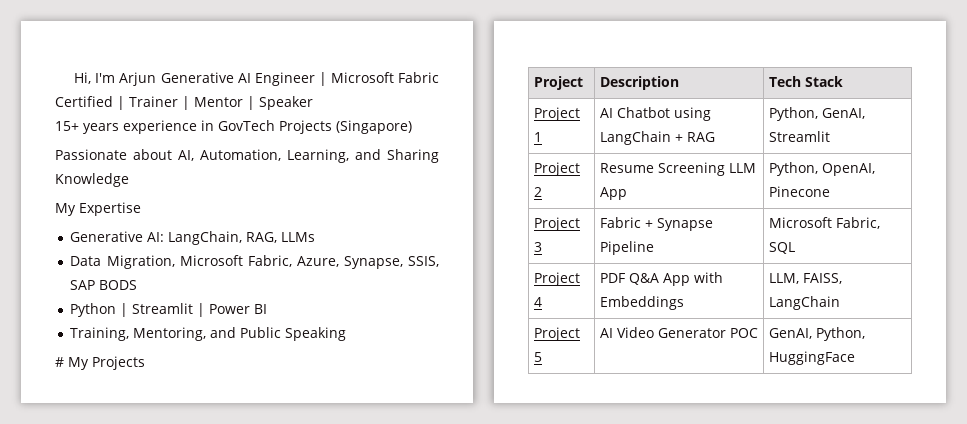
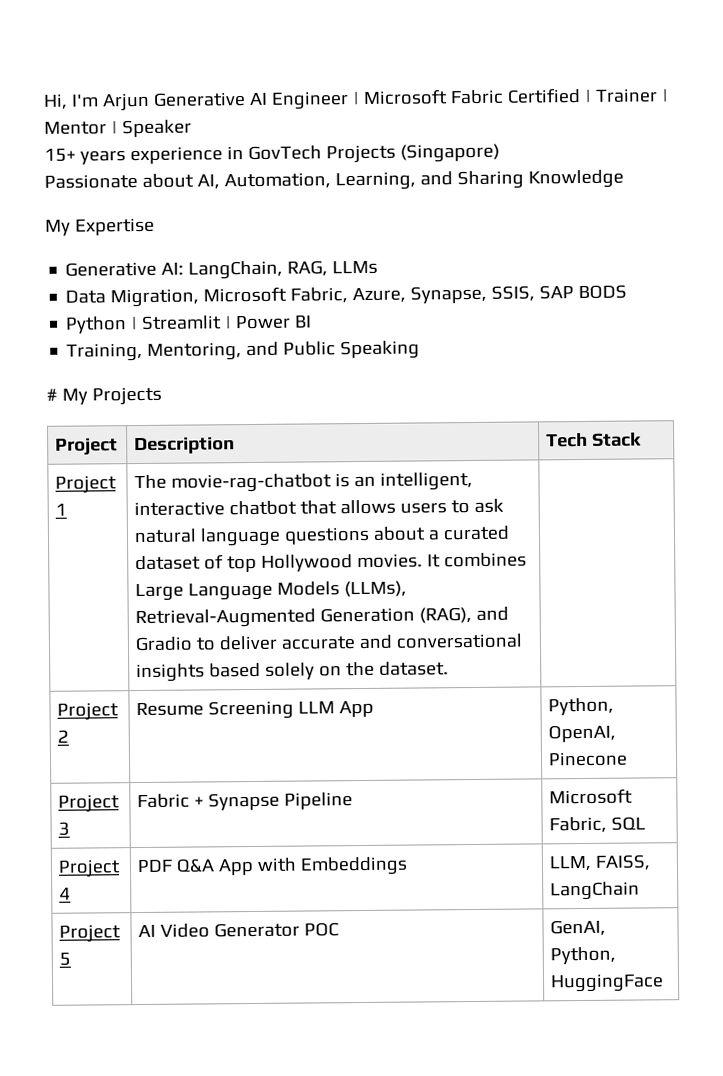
[599,107,711,121] [599,131,715,145] [768,107,865,121] [768,131,830,142] AI Chatbot using LangChain + RAG | Python, GenAI, Streamlit -> [133,471,473,493] [133,498,504,517] [133,525,510,547] [134,552,527,573] [134,580,407,602] [134,606,509,629] [134,633,523,652] [135,661,449,683] The movie-rag-chatbot is an intelligent, interactive chatbot that allows users to ask natural language questions about a curated dataset of top Hollywood movies. It combines Large Language Models (LLMs), Retrieval-Augmented Generation (RAG), and Gradio to deliver accurate and conversational insights based solely on the dataset. |

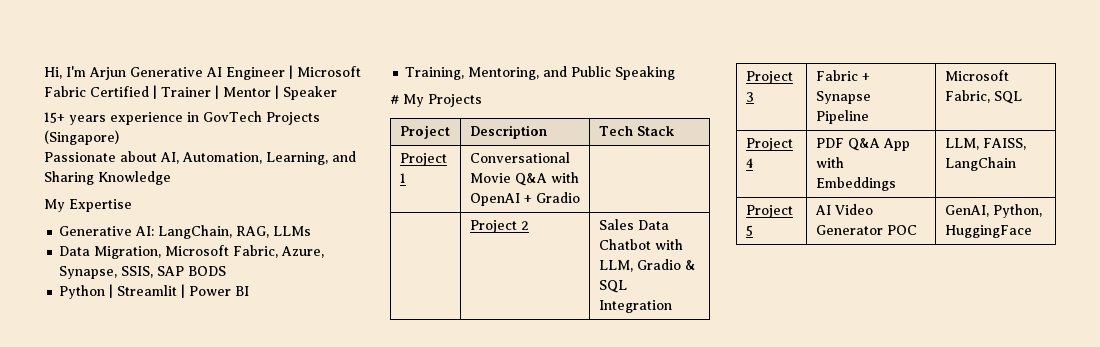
[133,471,473,493] [133,498,504,517] [133,525,510,547] [134,552,527,573] [134,580,407,602] [134,606,509,629] [134,633,523,652] [135,661,449,683] [56,702,119,721] [56,729,69,743] [135,700,374,720] [547,697,614,716] [547,724,616,743] [547,751,628,767] The movie-rag-chatbot is an intelligent, interactive chatbot that allows users to ask natural language questions about a curated dataset of top Hollywood movies. It combines Large Language Models (LLMs), Retrieval-Augmented Generation (RAG), and Gradio to deliver accurate and conversational insights based solely on the dataset. | // Project 2 | Resume Screening LLM App | Python, OpenAI, Pinecone -> [469,152,570,163] [469,172,579,186] [469,192,580,206] [469,220,529,233] [598,219,669,230] [598,239,683,250] [598,259,696,272] [598,280,627,293] [598,300,672,313] Conversational Movie Q&A with OpenAI + Gradio | // | Project 2 | Sales Data Chatbot with LLM, Gradio & SQL Integration

